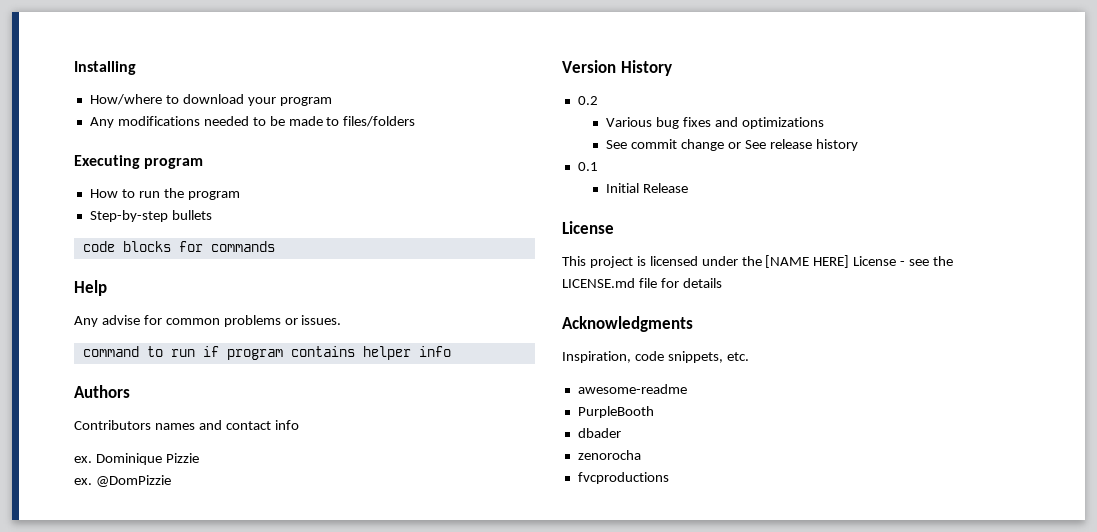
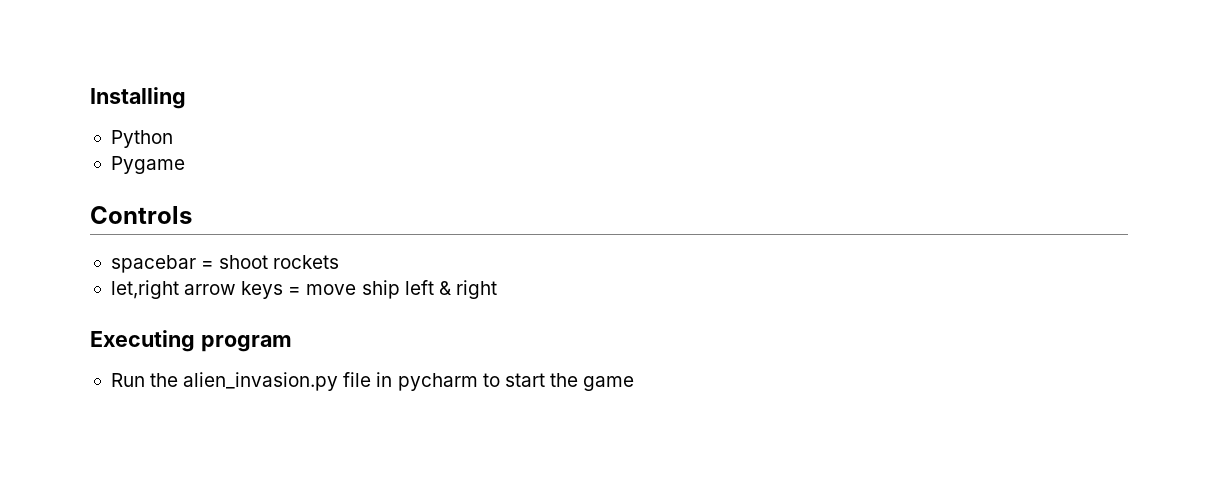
[89,94,332,106] [89,116,416,128] [74,155,204,169] [89,188,240,200] [89,210,212,222] [82,241,275,252] [74,280,107,296] [74,315,342,327] [82,346,451,360] [74,385,130,398] [74,420,299,430] [74,453,199,465] [74,475,171,487] [562,60,672,76] [577,96,598,105] [606,117,824,129] [606,139,858,151] [577,162,598,171] [606,183,689,193] [562,221,614,234] [562,255,954,268] [562,278,722,288] [562,316,693,332] [562,351,749,363] [577,384,687,394] [577,406,654,418] [577,428,621,438] [577,450,641,460] [577,472,669,484] How/where to download your program // Any modifications needed to be made to files/folders // Executing program // How to run the program // Step-by-step bullets // code blocks for commands // Help // Any advise for common problems or issues. // command to run if program contains helper info // Authors // Contributors names and contact info // ex. Dominique Pizzie // ex. @DomPizzie // Version History // 0.2 // Various bug fixes and optimizations // See commit change or See release history // 0.1 // Initial Release // License // This project is licensed under the [NAME HERE] License - see the LICENSE.md file for details // Acknowledgments // Inspiration, code snippets, etc. // awesome-readme // PurpleBooth // dbader // zenorocha // fvcproductions -> [110,130,173,148] [110,156,185,174] [90,206,192,224] [110,255,340,273] [110,280,497,299] [90,330,292,352] [110,372,635,391] Python // Pygame // Controls // spacebar = shoot rockets // let,right arrow keys = move ship left & right // Executing program // Run the alien_invasion.py file in pycharm to start the game

